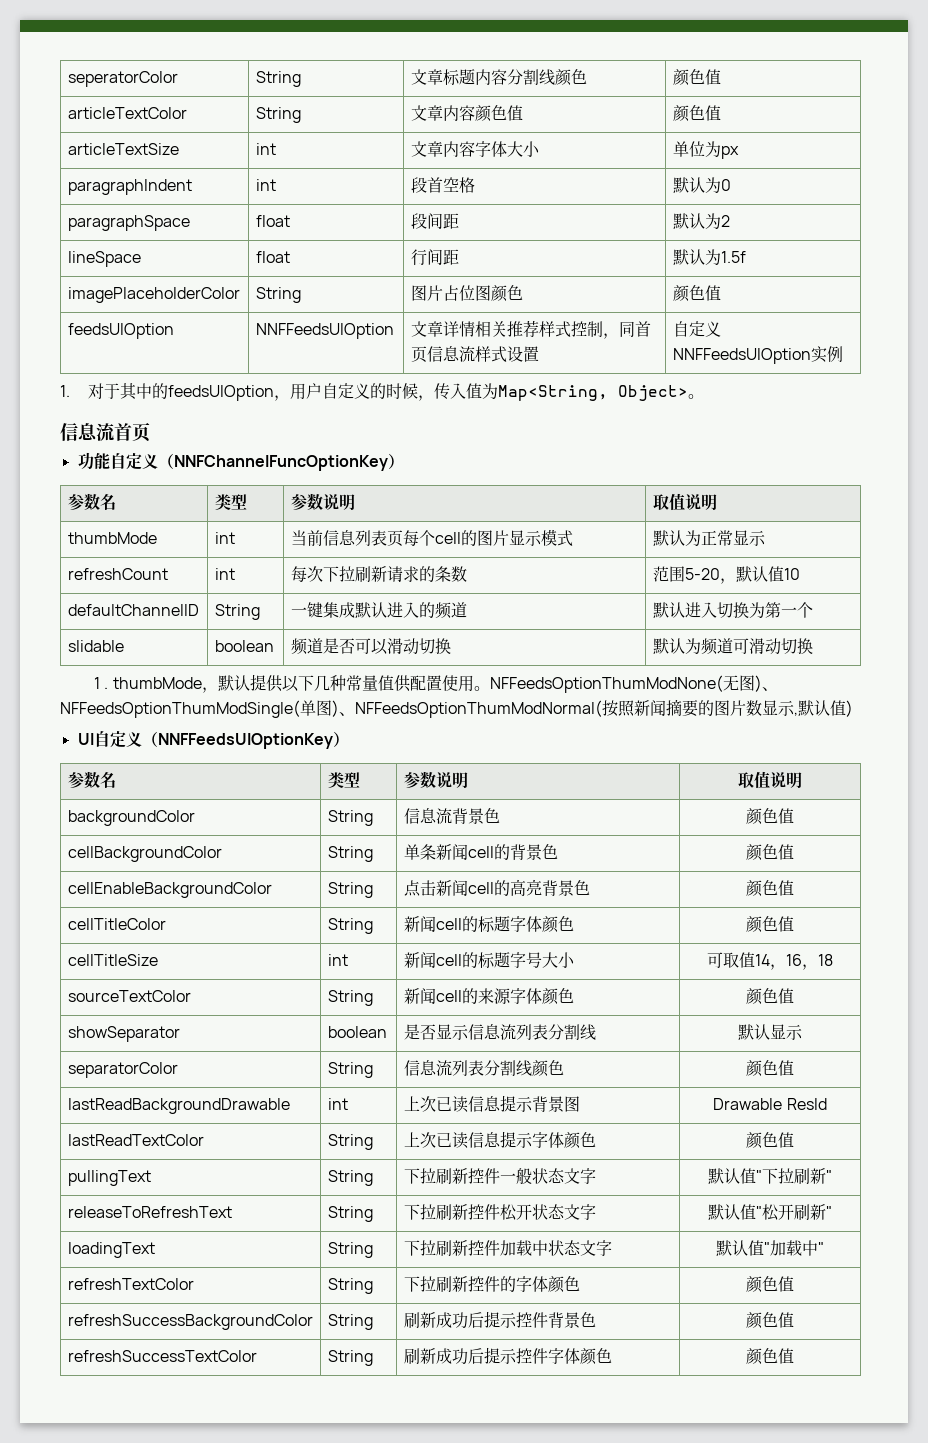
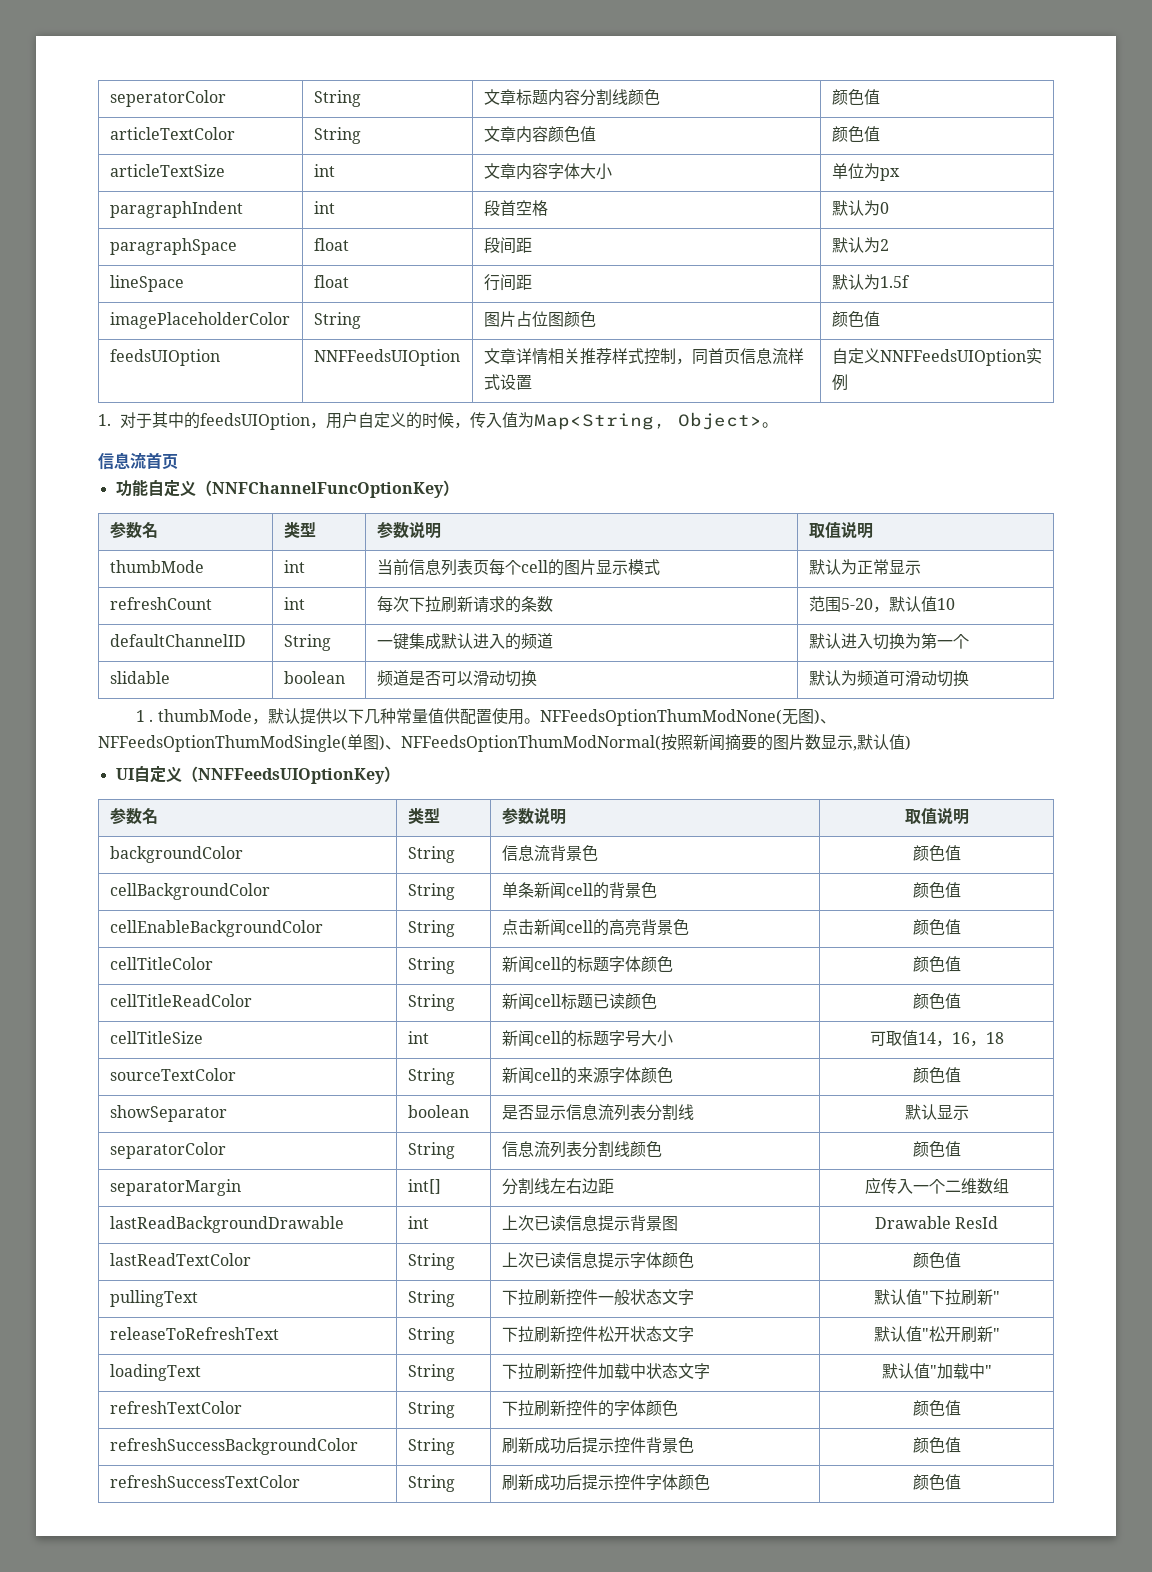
(794, 924) none -> [109,994,252,1007] [407,994,455,1011] [501,993,657,1010] [912,993,961,1009] // cellTitleReadColor | String | 新闻cell标题已读颜色 | 颜色值
(794, 1068) none -> [109,1179,241,1196] [407,1179,441,1194] [501,1178,614,1195] [864,1177,1009,1194] // separatorMargin | int[] | 分割线左右边距 | 应传入一个二维数组

